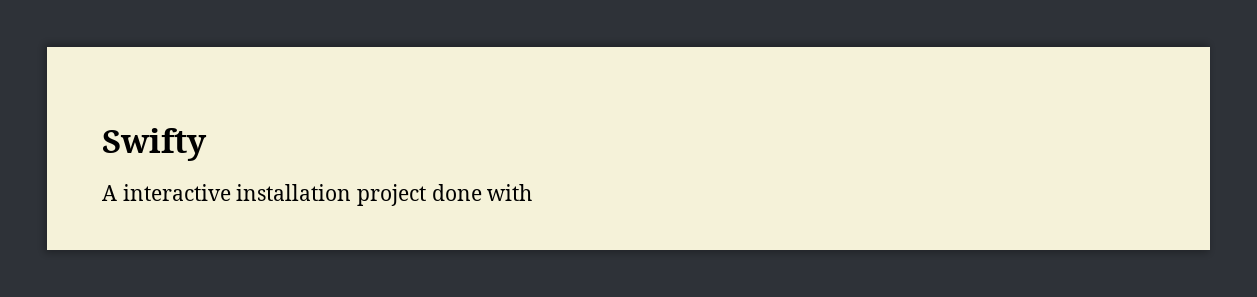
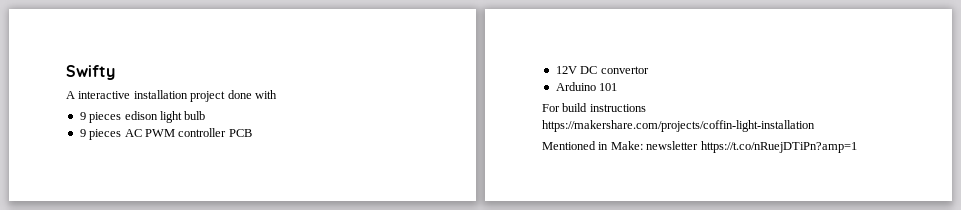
(533, 192) none -> [79,111,206,123] [79,128,252,140] [555,66,649,74] [555,82,618,91] [542,103,646,112] [542,120,815,132] [542,141,857,153] // 9 pieces edison light bulb // 9 pieces AC PWM controller PCB // 12V DC convertor // Arduino 101 // For build instructions https://makershare.com/projects/coffin-light-installation // Mentioned in Make: newsletter https://t.co/nRuejDTiPn?amp=1

